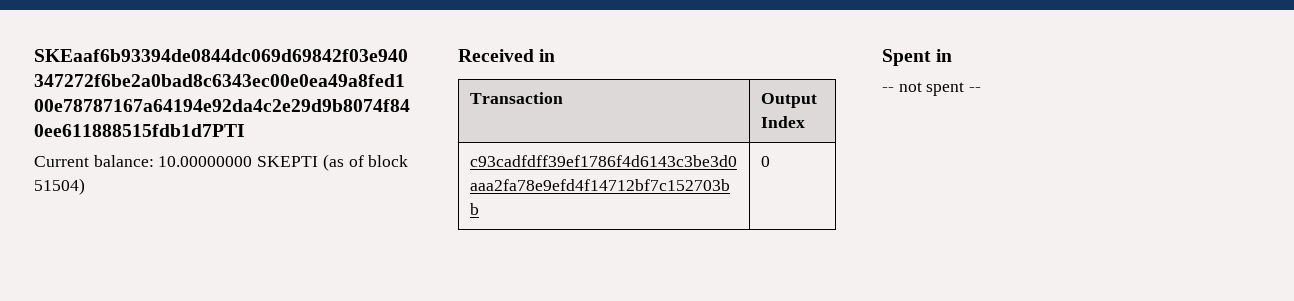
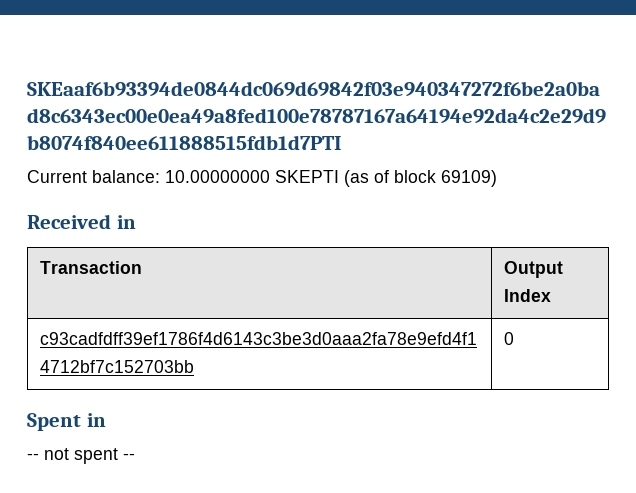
[34,178,85,195] 51504) -> [441,170,497,187] 69109)

